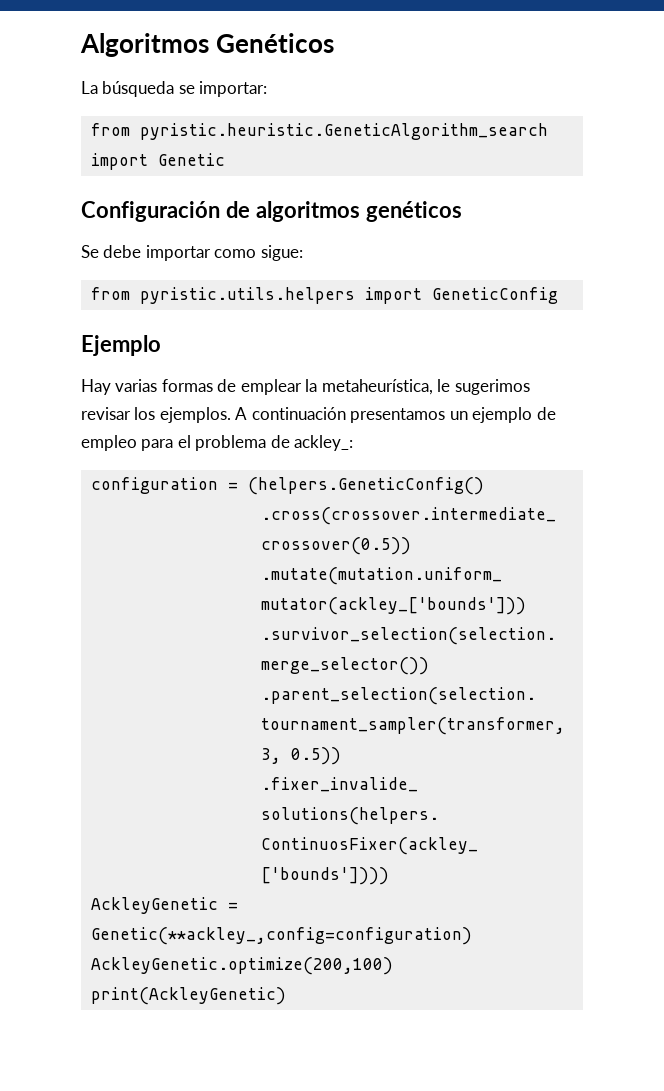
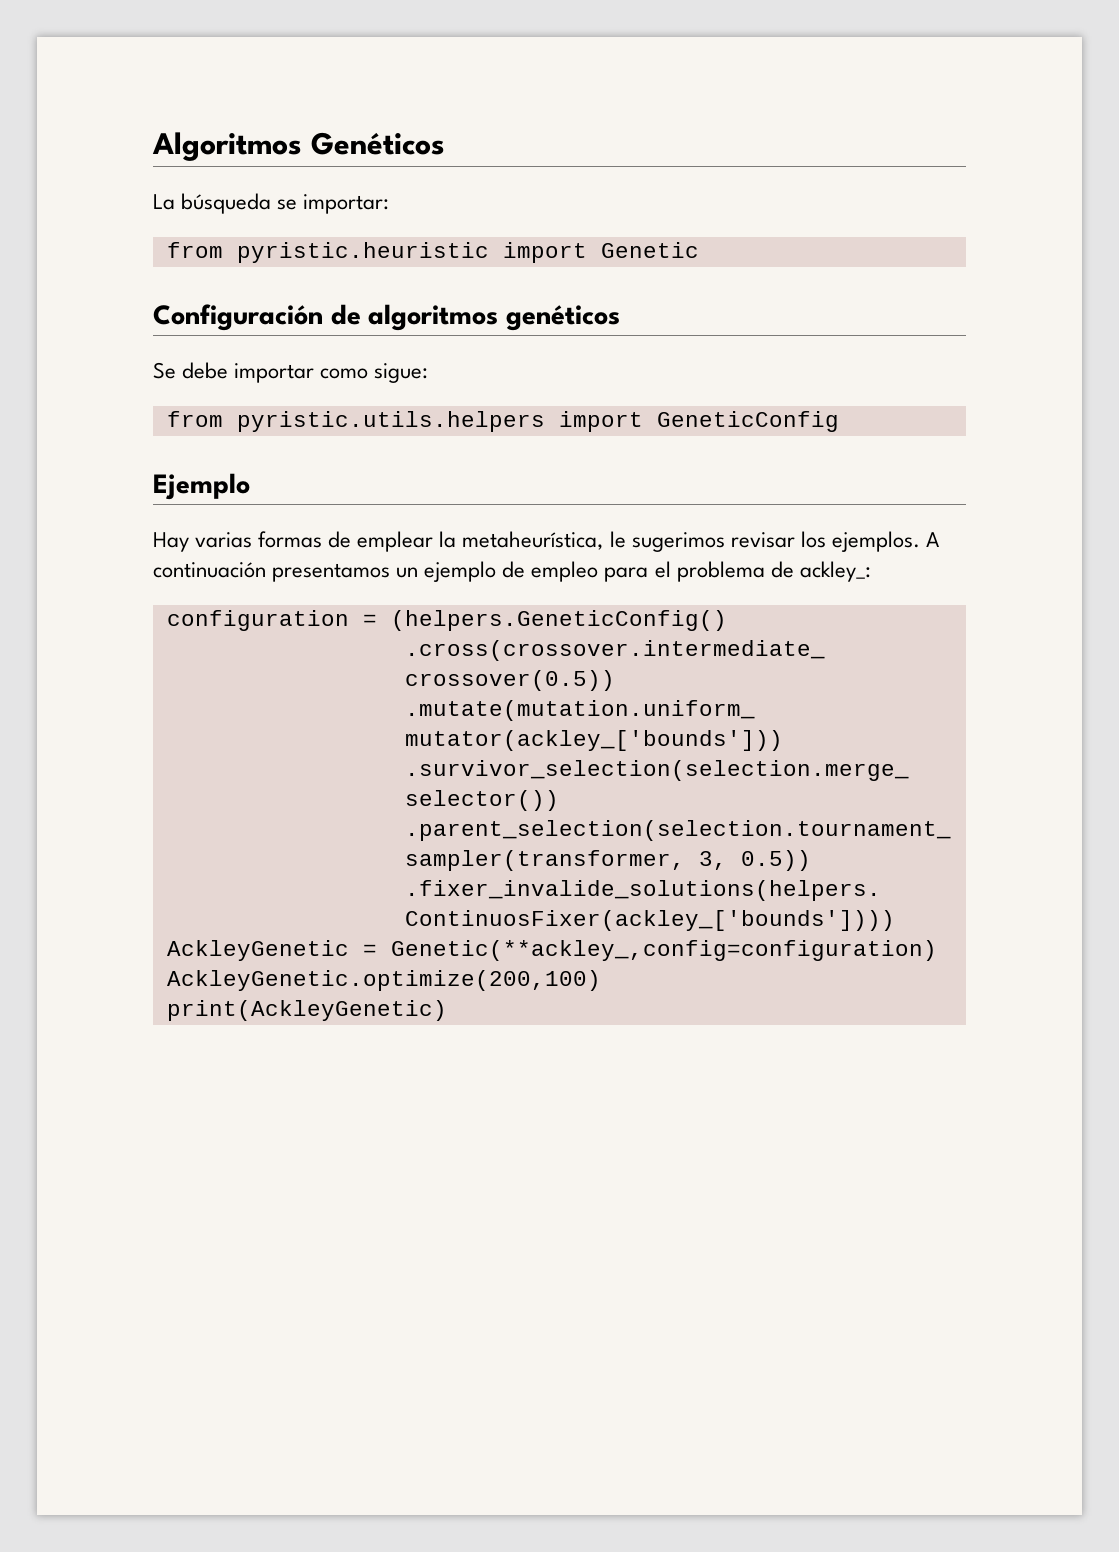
[139,123,548,140] pyristic.heuristic.GeneticAlgorithm_search -> [236,242,489,263] pyristic.heuristic

